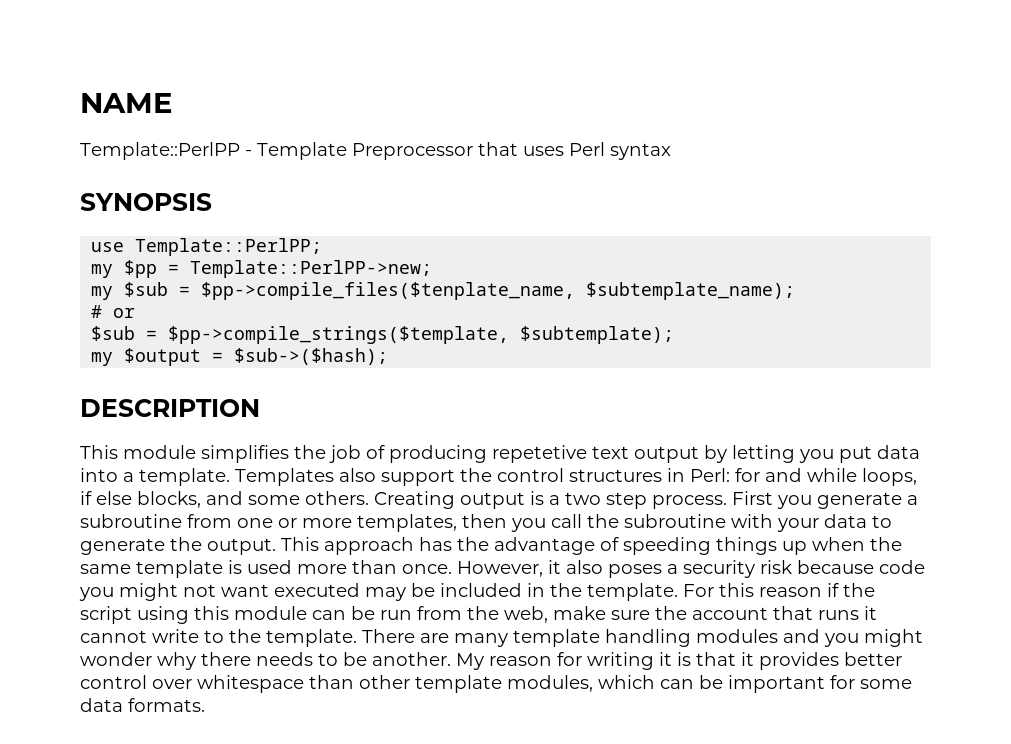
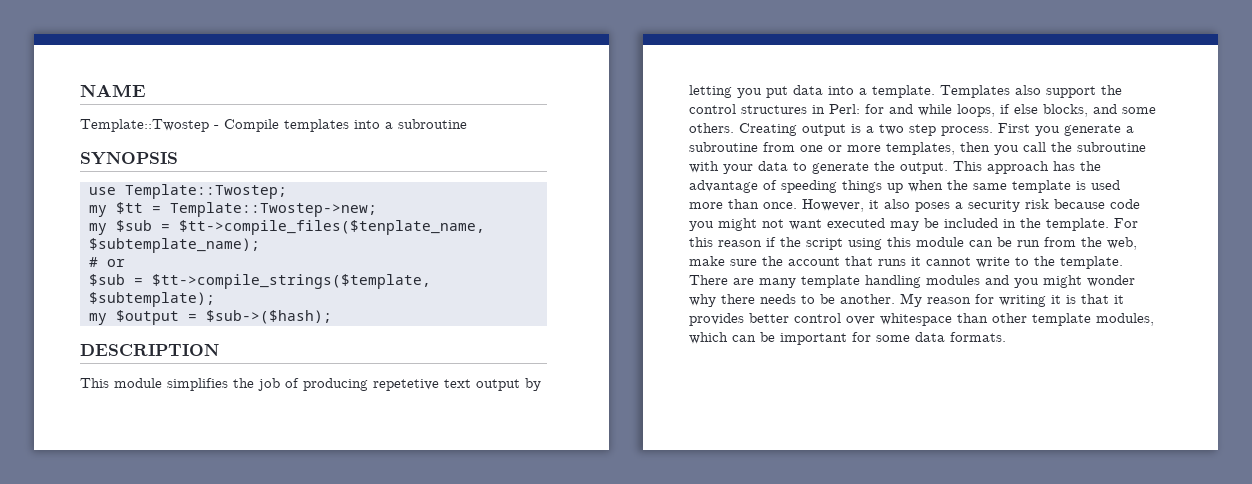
[80,142,671,160] Template::PerlPP - Template Preprocessor that uses Perl syntax -> [80,119,467,132] Template::Twostep - Compile templates into a subroutine
[135,238,323,256] [91,260,433,278] Template::PerlPP; // my $pp = Template::PerlPP->new; -> [125,184,287,199] [89,202,377,217] Template::Twostep; // my $tt = Template::Twostep->new;
[201,282,576,300] $pp->compile_files($tenplate_name, -> [179,220,485,235] $tt->compile_files($tenplate_name,
[168,326,510,344] $pp->compile_strings($template, -> [152,274,431,289] $tt->compile_strings($template,

